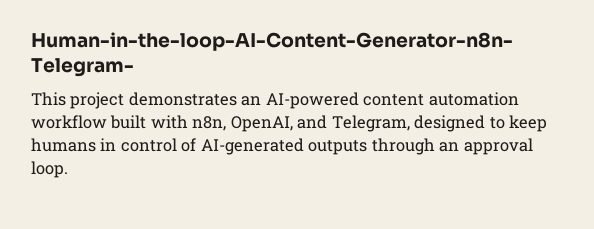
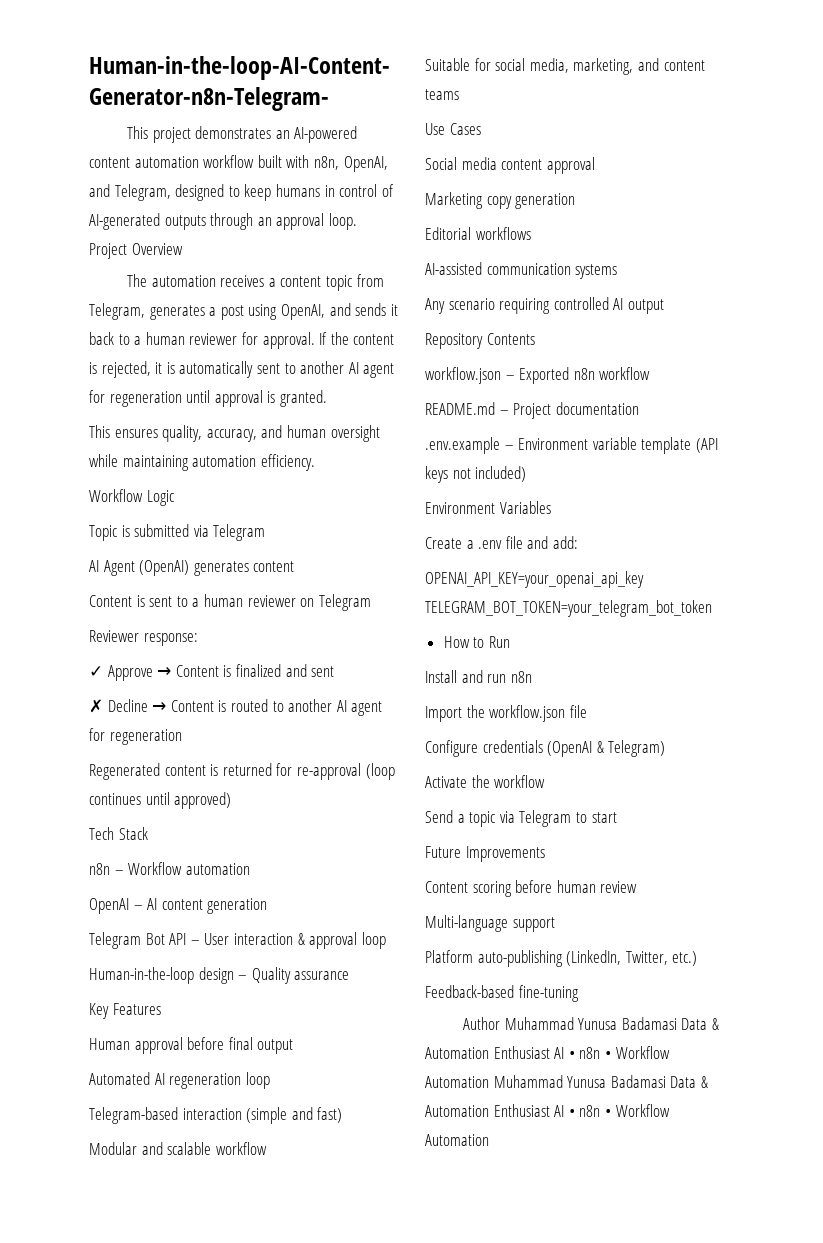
(68, 169) none -> [89,243,183,259] [127,274,384,291] [89,303,398,320] [89,332,395,349] [89,361,395,378] [89,390,327,407] [89,425,380,442] [89,454,315,471] [89,489,174,506] [89,524,266,541] [89,560,295,576] [89,594,371,611] [89,630,198,646] [89,664,335,681] [89,699,383,716] [89,728,182,745] [89,763,395,780] [89,792,232,809] [89,827,148,840] [89,862,250,875] [89,898,268,914] [89,932,386,949] [89,967,350,984] [89,1003,161,1019] [89,1037,294,1054] [89,1072,270,1089] [89,1107,343,1124] [89,1142,267,1155] [425,58,705,75] [425,89,459,100] [425,123,481,135] [425,157,595,174] [425,192,576,209] [425,227,531,240] [425,262,618,279] [425,297,664,314] [425,333,535,349] [425,367,651,384] [425,402,639,419] [425,437,718,454] [425,466,527,483] [425,501,551,514] [425,536,578,549] [425,571,644,588] [425,600,712,617] [443,636,510,648] [425,670,532,683] [425,705,587,722] [425,740,666,757] [425,775,546,788] [425,810,617,827] [425,846,545,862] [425,880,638,897] [425,915,555,932] [425,950,698,967] [425,985,579,1002] [463,1017,719,1030] [425,1046,670,1059] [425,1075,708,1088] [425,1104,670,1117] [425,1134,489,1146] Project Overview // The automation receives a content topic from Telegram, generates a post using OpenAI, and sends it back to a human reviewer for approval. If the content is rejected, it is automatically sent to another AI agent for regeneration until approval is granted. // This ensures quality, accuracy, and human oversight while maintaining automation efficiency. // Workflow Logic // Topic is submitted via Telegram // AI Agent (OpenAI) generates content // Content is sent to a human reviewer on Telegram // Reviewer response: // ✓ Approve → Content is finalized and sent // ✗ Decline → Content is routed to another AI agent for regeneration // Regenerated content is returned for re-approval (loop continues until approved) // Tech Stack // n8n – Workflow automation // OpenAI – AI content generation // Telegram Bot API – User interaction & approval loop // Human-in-the-loop design – Quality assurance // Key Features // Human approval before final output // Automated AI regeneration loop // Telegram-based interaction (simple and fast) // Modular and scalable workflow // Suitable for social media, marketing, and content teams // Use Cases // Social media content approval // Marketing copy generation // Editorial workflows // AI-assisted communication systems // Any scenario requiring controlled AI output // Repository Contents // workflow.json – Exported n8n workflow // README.md – Project documentation // .env.example – Environment variable template (API keys not included) // Environment Variables // Create a .env file and add: // OPENAI_API_KEY=your_openai_api_key TELEGRAM_BOT_TOKEN=your_telegram_bot_token // How to Run // Install and run n8n // Import the workflow.json file // Configure credentials (OpenAI & Telegram) // Activate the workflow // Send a topic via Telegram to start // Future Improvements // Content scoring before human review // Multi-language support // Platform auto-publishing (LinkedIn, Twitter, etc.) // Feedback-based fine-tuning // Author Muhammad Yunusa Badamasi Data & Automation Enthusiast AI • n8n • Workflow Automation Muhammad Yunusa Badamasi Data & Automation Enthusiast AI • n8n • Workflow Automation

